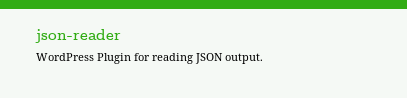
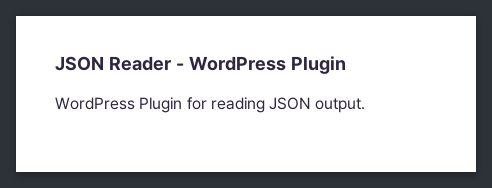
[35,29,121,43] json-reader -> [55,56,346,74] JSON Reader - WordPress Plugin

